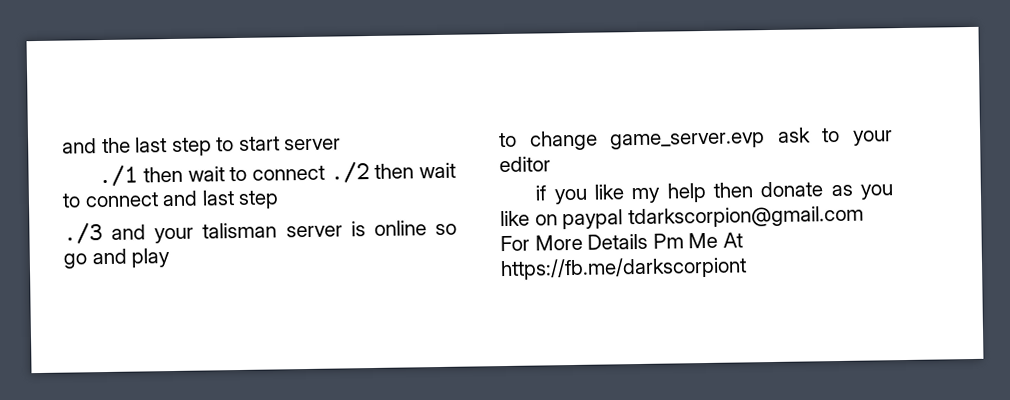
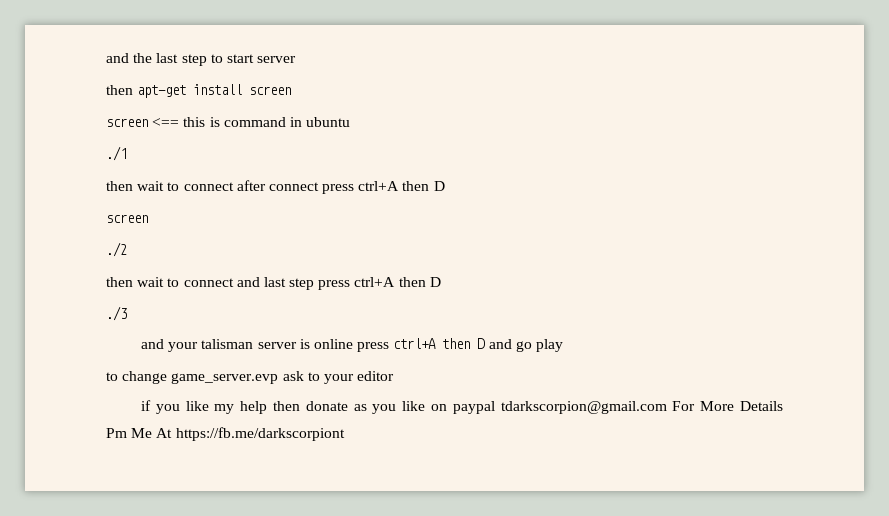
(342, 144) none -> [106,84,292,98] [106,117,351,127] // then apt-get install screen // screen <== this is command in ubuntu
[142,165,325,183] then wait to connect -> [106,180,445,194] [106,214,148,223] // then wait to connect after connect press ctrl+A then D // screen //
(370, 172) none -> (127, 249) //
(280, 199) none -> [318,277,441,290] press ctrl+A then D
(103, 233) none -> (127, 313) //
[435,223,458,236] [63,248,127,269] so go and -> [357,338,532,352] press ctrl+A then D and go

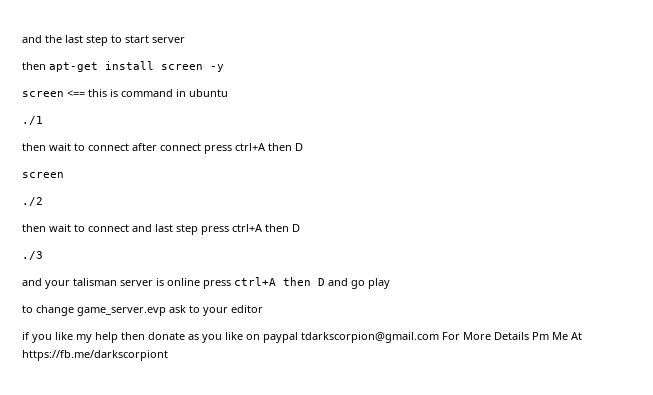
(292, 90) none -> [210,64,224,72] -y

